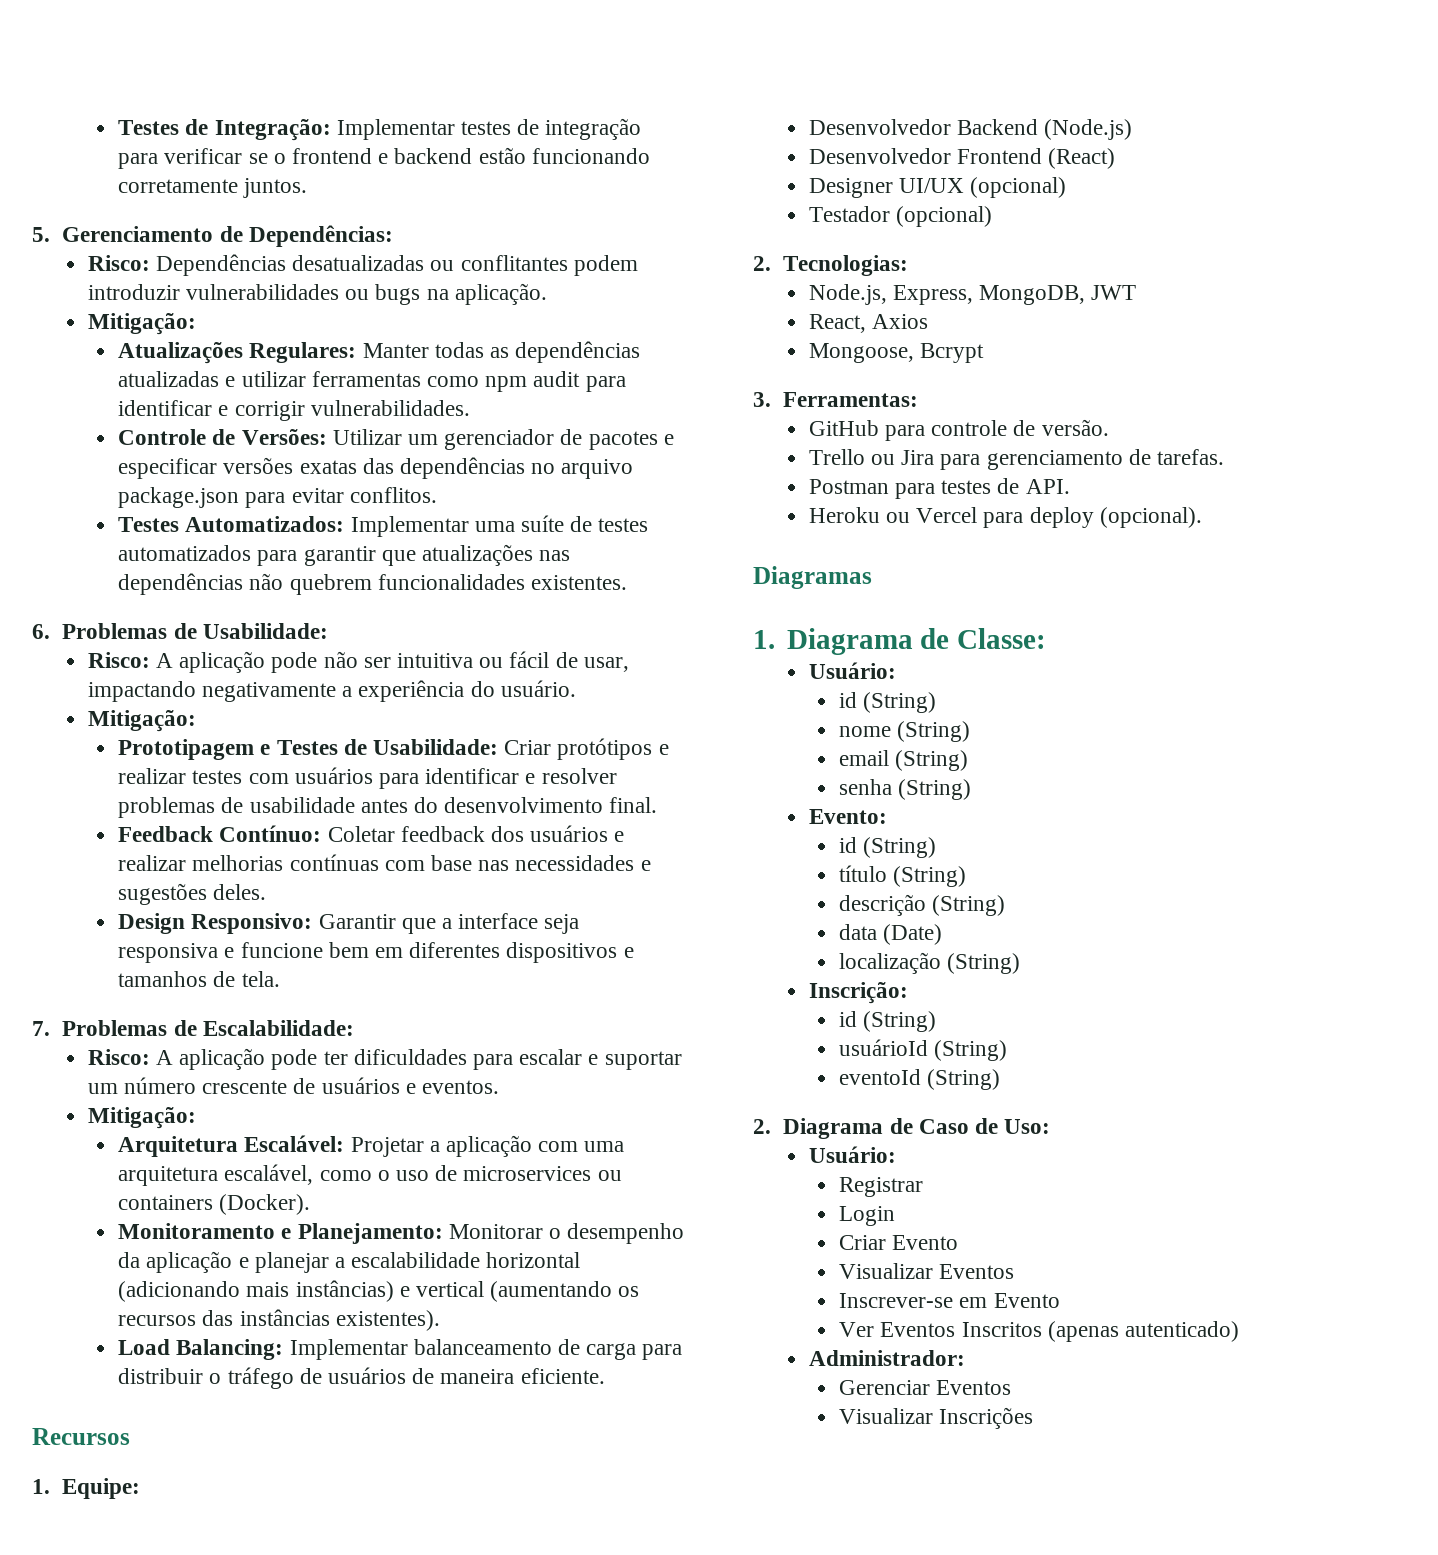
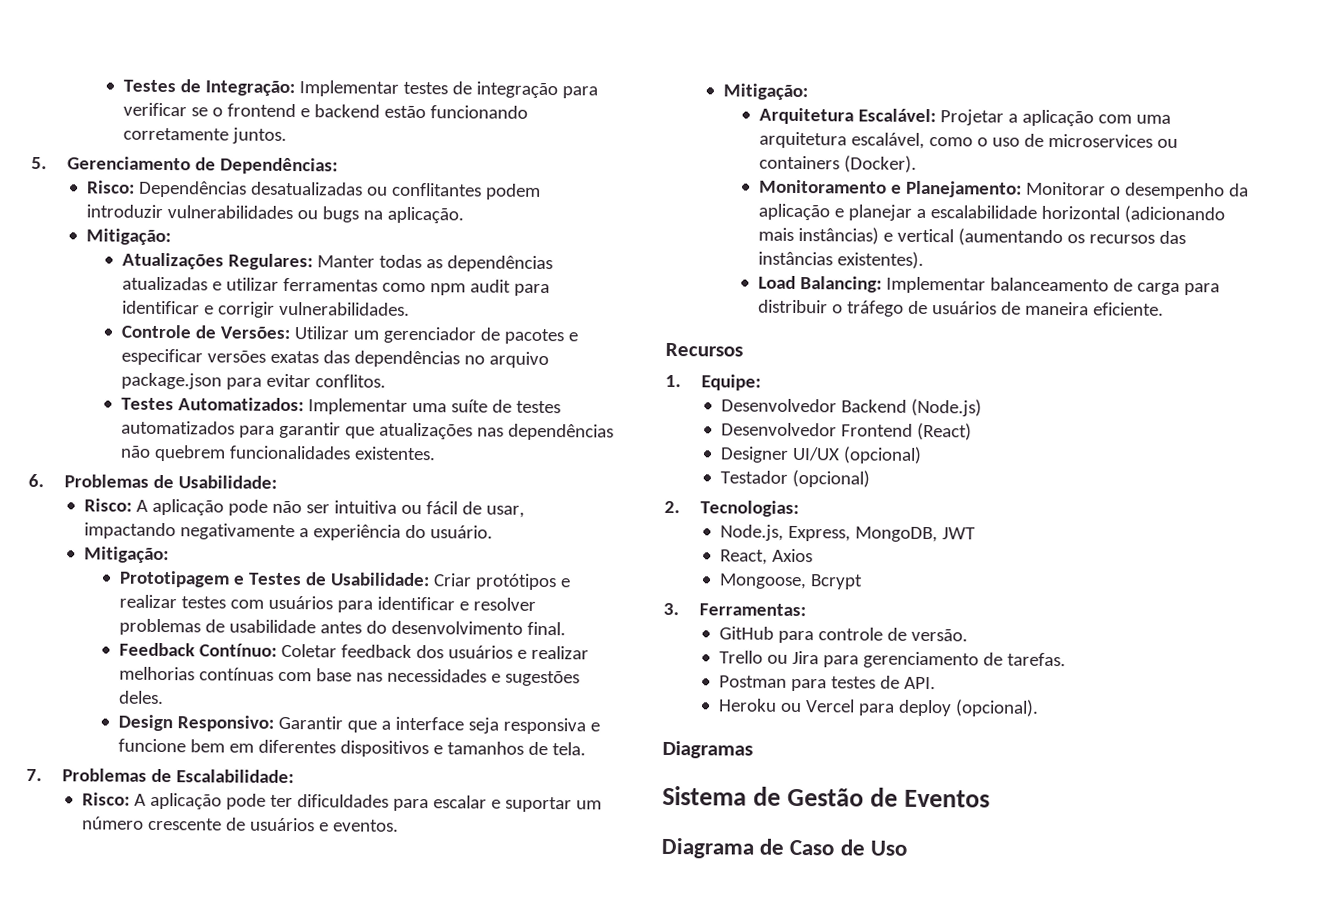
[753,628,1047,655] [808,662,896,679] [839,692,937,713] [839,721,971,742] [839,750,969,771] [839,779,972,800] [808,809,887,824] [839,837,937,858] [839,865,967,887] [839,894,1006,916] [839,924,943,945] [839,952,1021,974] [808,982,908,1004] [839,1011,937,1032] [839,1039,1008,1061] [839,1069,1001,1090] [753,1118,1051,1139] [808,1146,896,1163] [839,1177,924,1197] [839,1206,896,1226] [839,1235,959,1250] [839,1263,1015,1279] [839,1293,1060,1308] [839,1321,1240,1342] [808,1350,965,1366] [839,1380,1012,1395] [839,1407,1034,1429] 1. Diagrama de Classe: // Usuário: // id (String) // nome (String) // email (String) // senha (String) // Evento: // id (String) // título (String) // descrição (String) // data (Date) // localização (String) // Inscrição: // id (String) // usuárioId (String) // eventoId (String) // 2. Diagrama de Caso de Uso: // Usuário: // Registrar // Login // Criar Evento // Visualizar Eventos // Inscrever-se em Evento // Ver Eventos Inscritos (apenas autenticado) // Administrador: // Gerenciar Eventos // Visualizar Inscrições -> [662,785,991,808] [661,837,907,859] Sistema de Gestão de Eventos // Diagrama de Caso de Uso

